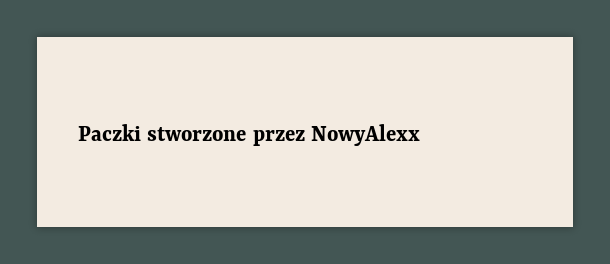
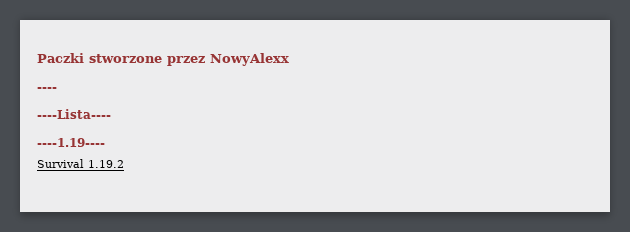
(421, 135) none -> [37,87,57,91] [37,109,111,119] [37,138,105,147] [37,159,124,168] // ---- // ----Lista---- // ----1.19---- // Survival 1.19.2

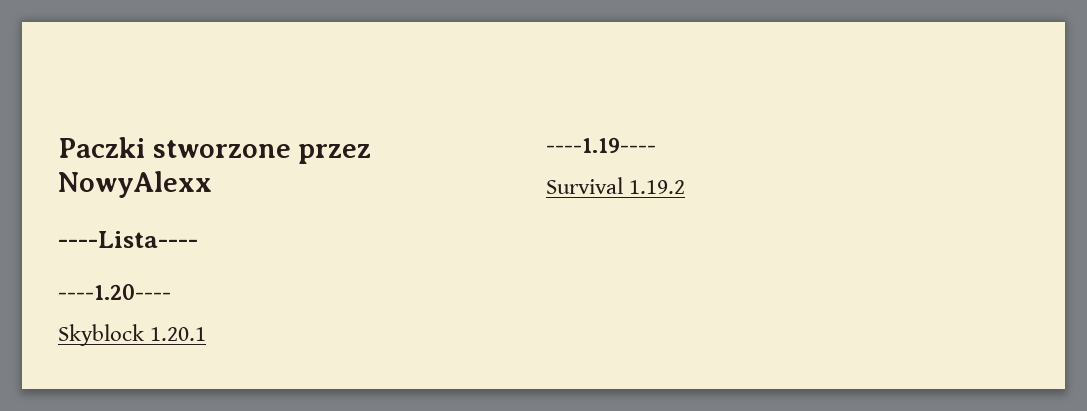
[37,87,57,91] [37,109,111,119] ---- // ----Lista---- -> [58,231,198,248] [58,284,171,300] [58,324,207,346] ----Lista---- // ----1.20---- // Skyblock 1.20.1

